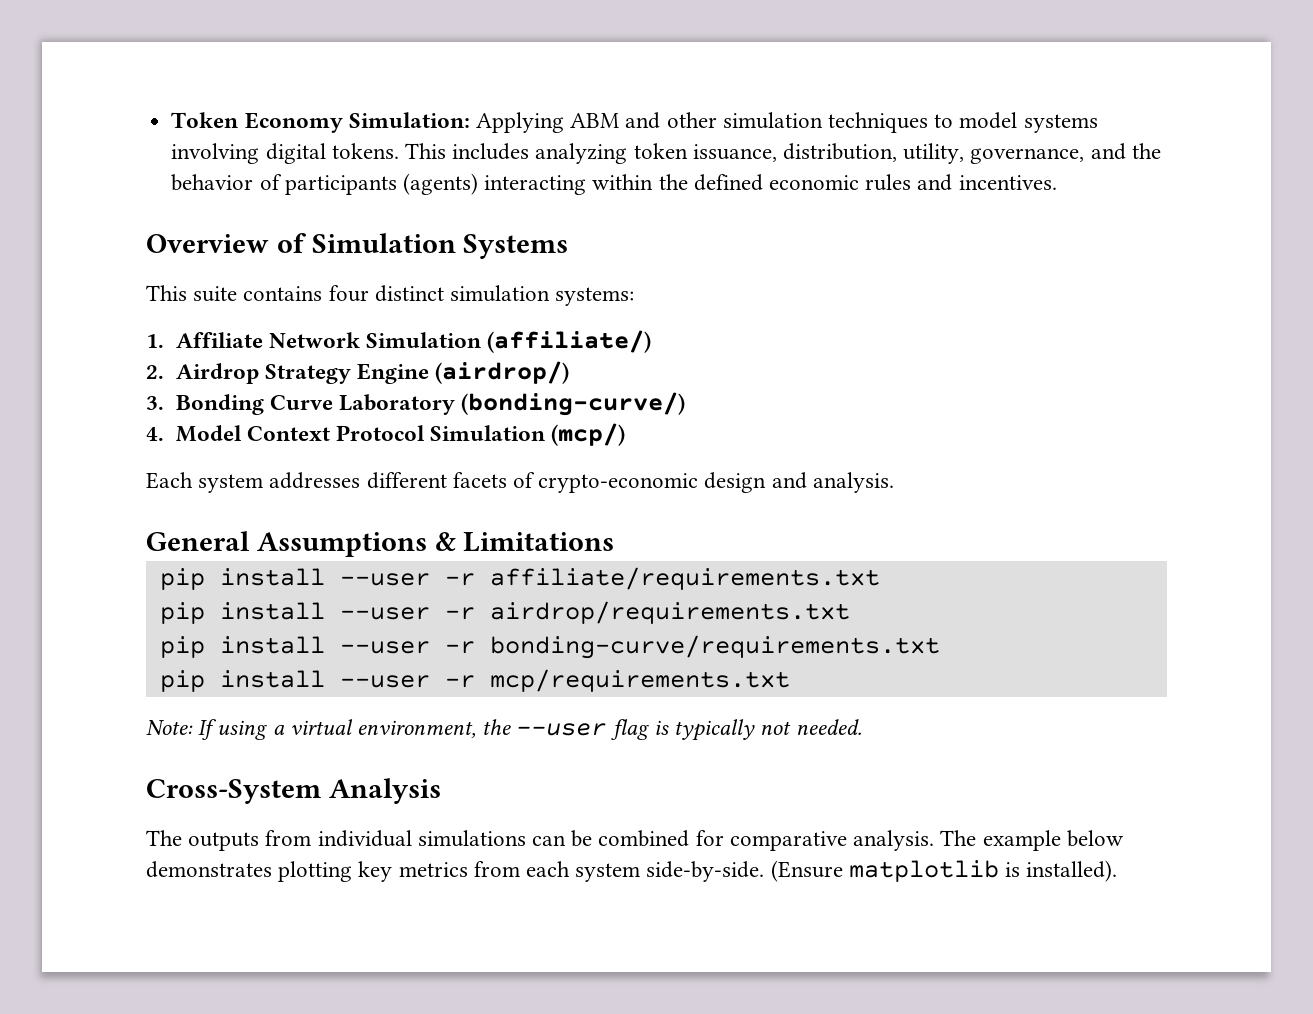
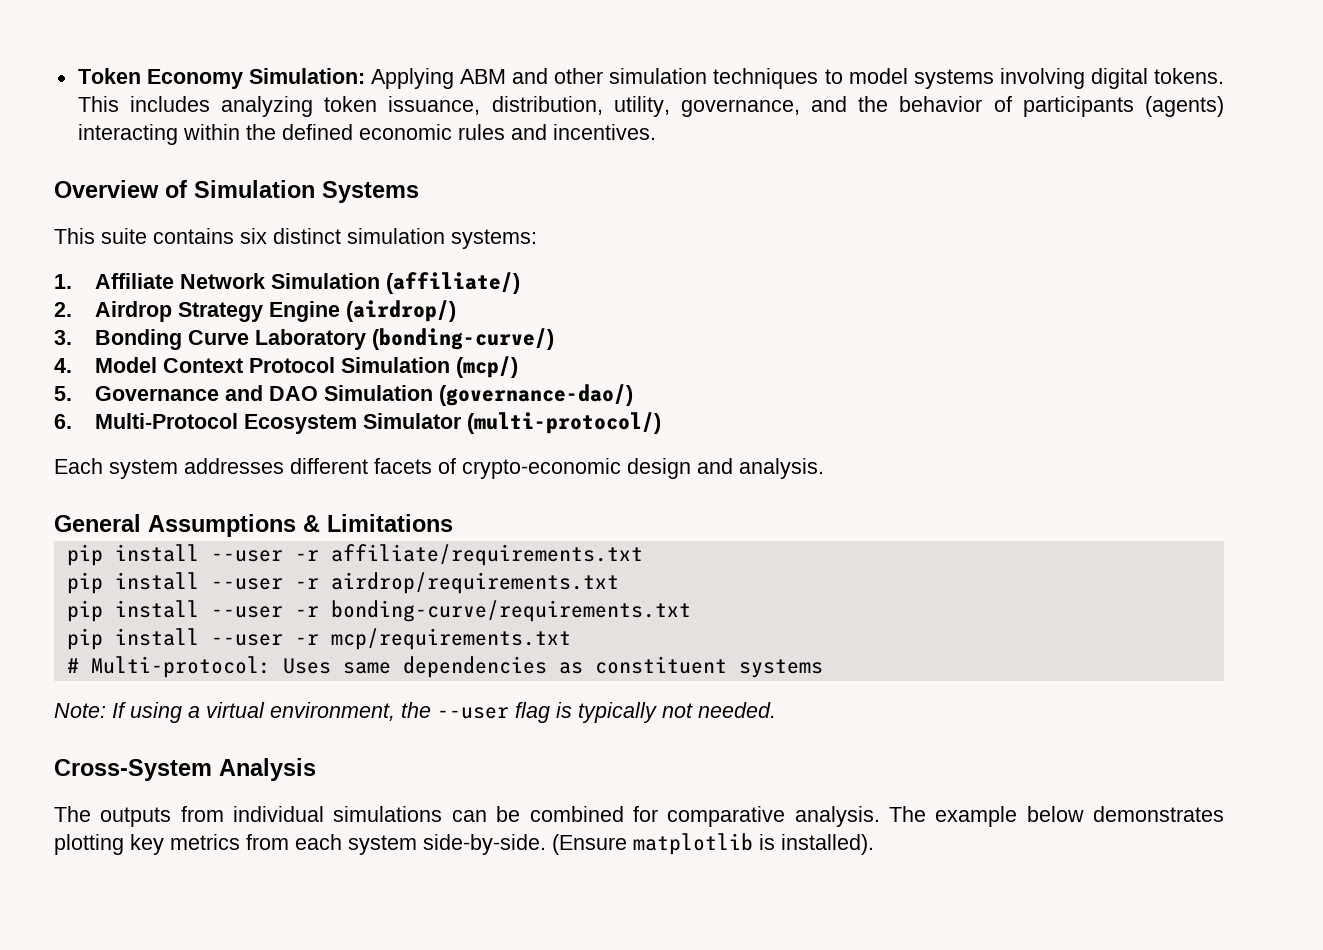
[328,285,369,302] four -> [240,228,267,244] six
(626, 434) none -> [54,384,633,406] [54,412,661,434] // 5. Governance and DAO Simulation (governance-dao/) // 6. Multi-Protocol Ecosystem Simulator (multi-protocol/)
(790, 680) none -> [66,656,823,678] // # Multi-protocol: Uses same dependencies as constituent systems

